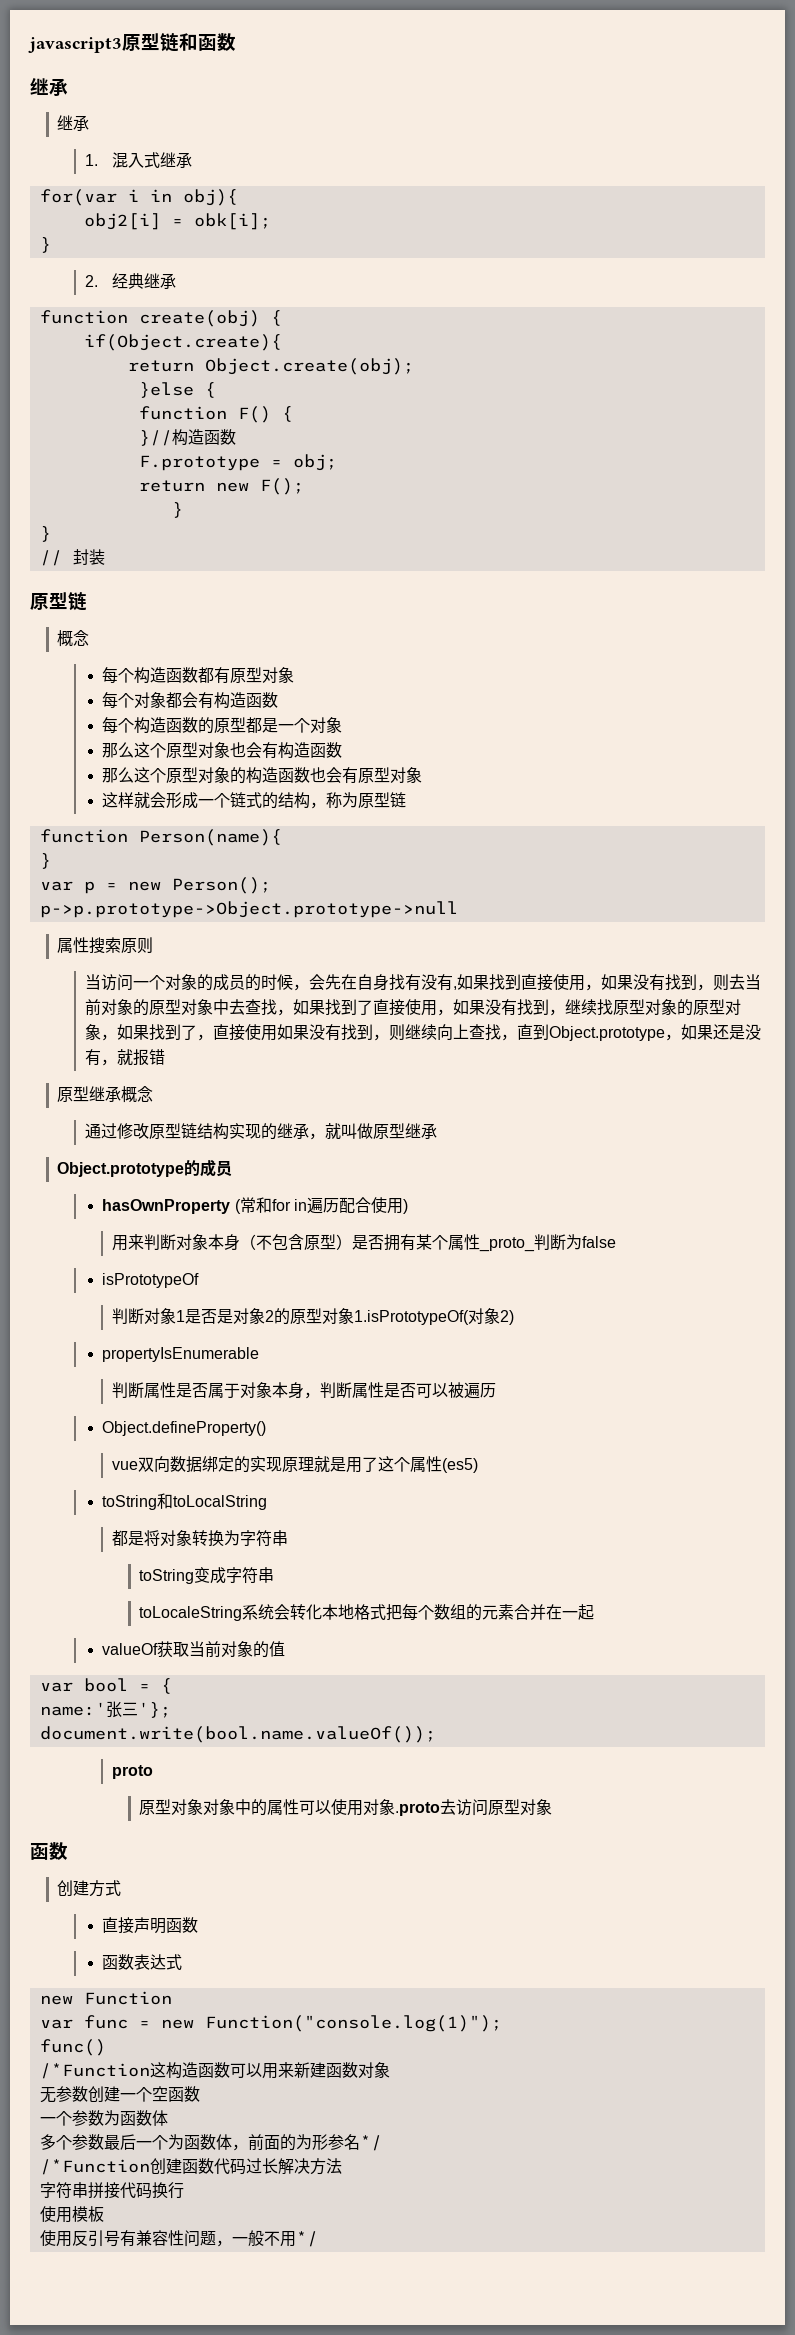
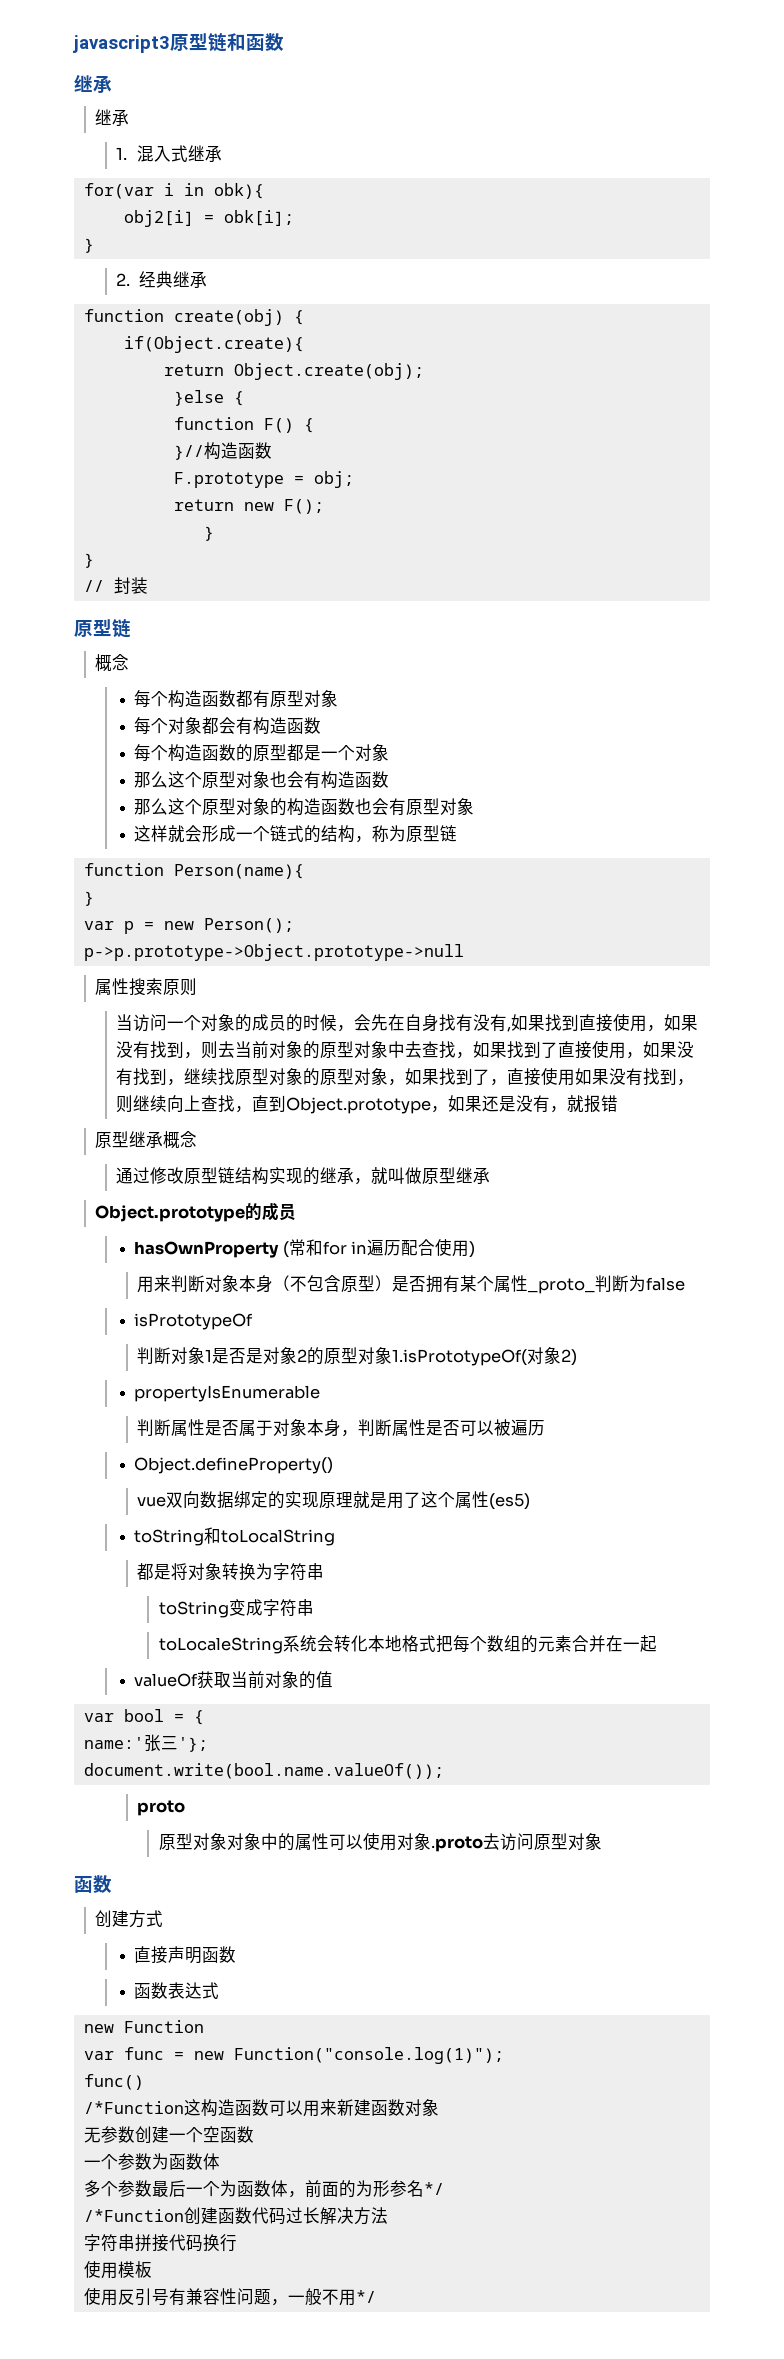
[182,189,238,206] obj){ -> [213,183,264,199] obk){

